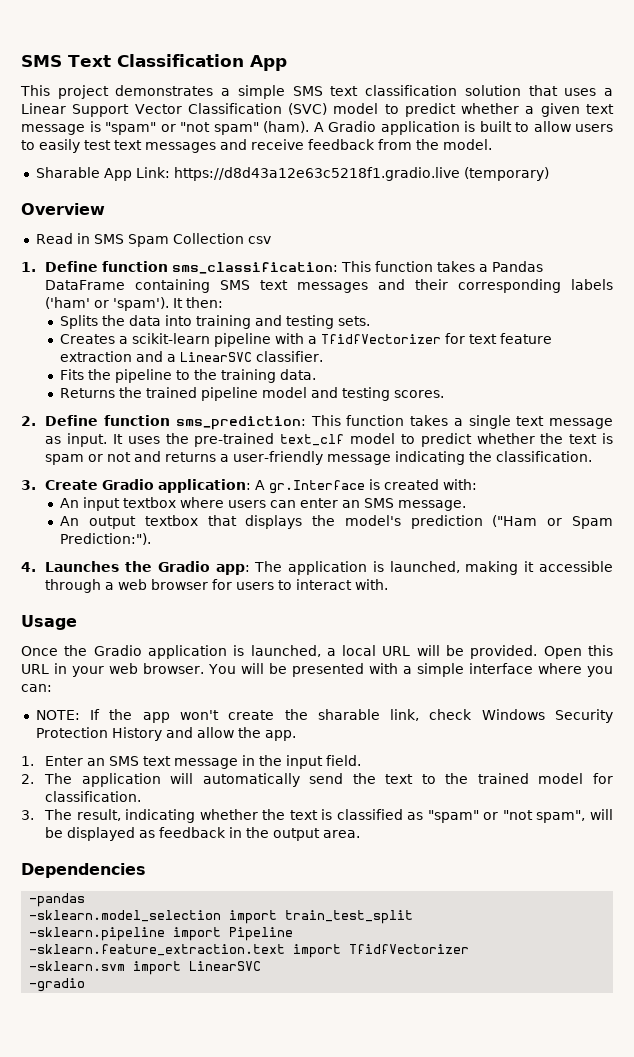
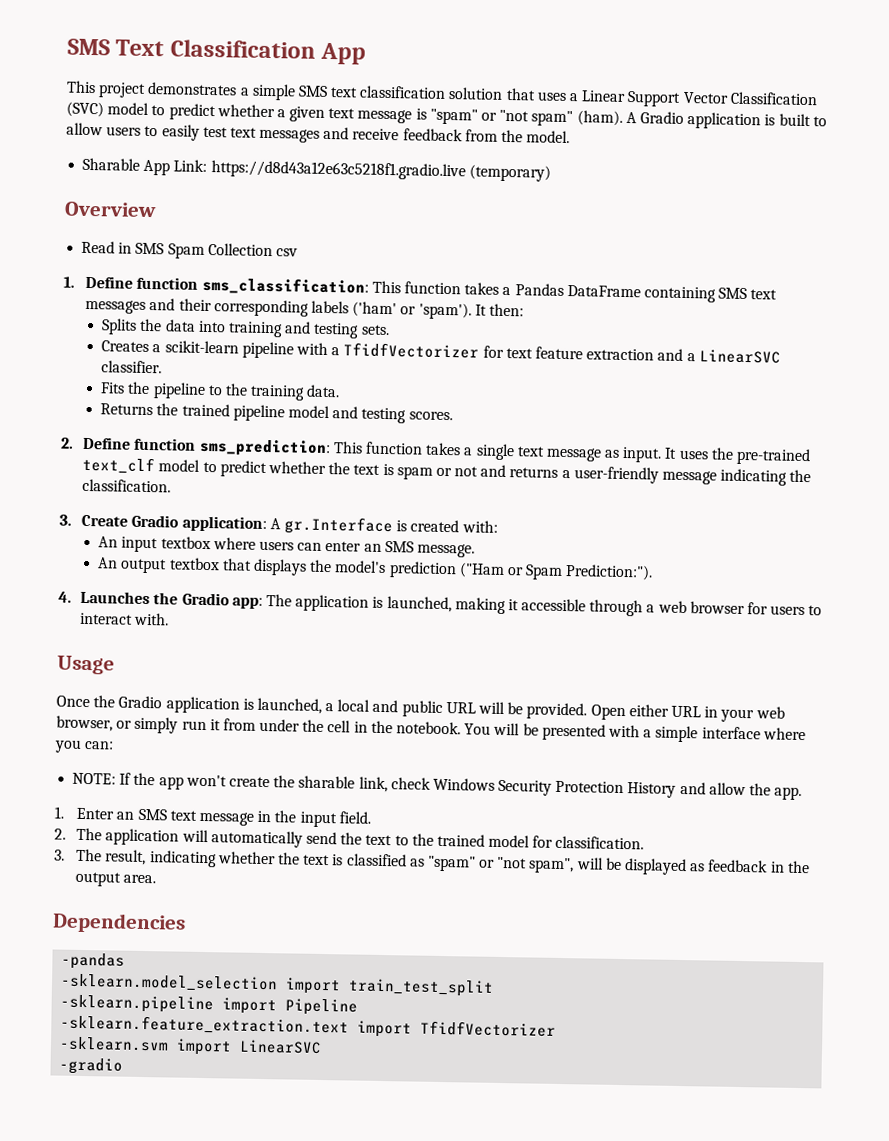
(377, 650) none -> [372,699,443,717] and public
[588,645,613,656] this -> [628,704,669,717] either
[143,663,205,674] browser. -> [56,715,462,735] browser, or simply run it from under the cell in the notebook.

